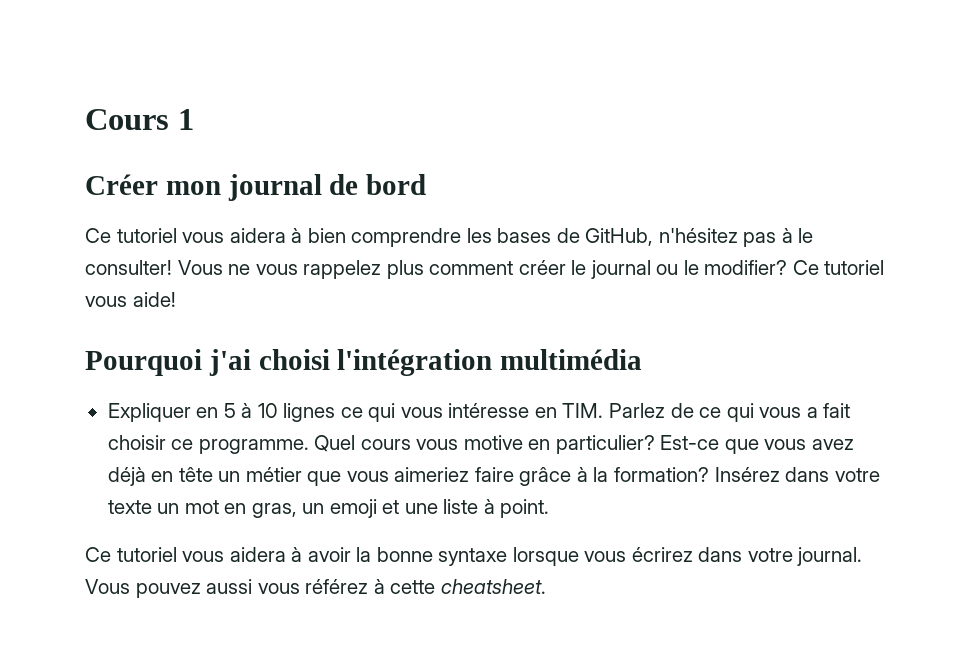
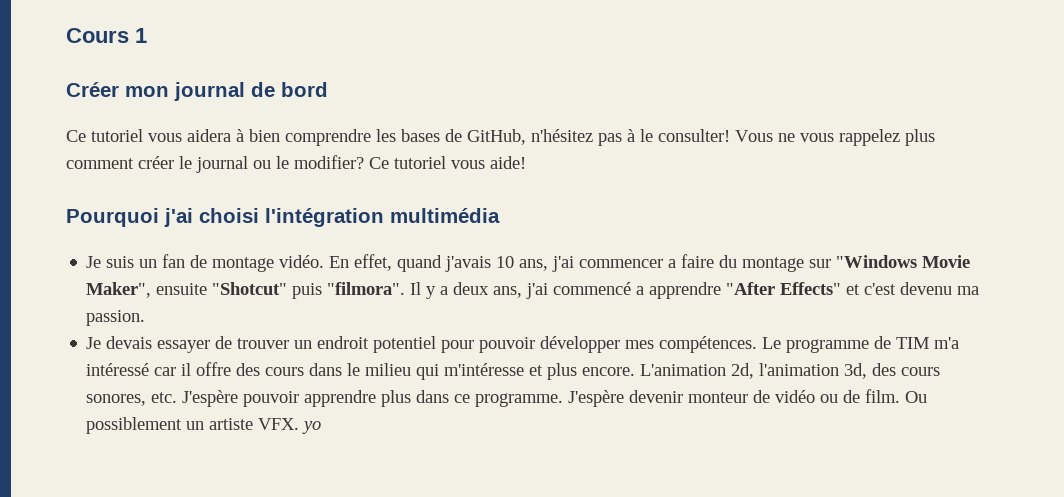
[107,403,851,422] [107,435,854,454] [107,467,880,486] [107,499,550,518] [85,547,863,566] [85,579,546,598] Expliquer en 5 à 10 lignes ce qui vous intéresse en TIM. Parlez de ce qui vous a fait choisir ce programme. Quel cours vous motive en particulier? Est-ce que vous avez déjà en tête un métier que vous aimeriez faire grâce à la formation? Insérez dans votre texte un mot en gras, un emoji et une liste à point. // Ce tutoriel vous aidera à avoir la bonne syntaxe lorsque vous écrirez dans votre journal. Vous pouvez aussi vous référez à cette cheatsheet. -> [86,254,971,272] [86,282,980,299] [86,310,146,326] [86,336,960,353] [86,362,941,380] [86,389,928,407] [86,417,322,434] Je suis un fan de montage vidéo. En effet, quand j'avais 10 ans, j'ai commencer a faire du montage sur "Windows Movie Maker", ensuite "Shotcut" puis "filmora". Il y a deux ans, j'ai commencé a apprendre "After Effects" et c'est devenu ma passion. // Je devais essayer de trouver un endroit potentiel pour pouvoir développer mes compétences. Le programme de TIM m'a intéressé car il offre des cours dans le milieu qui m'intéresse et plus encore. L'animation 2d, l'animation 3d, des cours sonores, etc. J'espère pouvoir apprendre plus dans ce programme. J'espère devenir monteur de vidéo ou de film. Ou possiblement un artiste VFX. yo

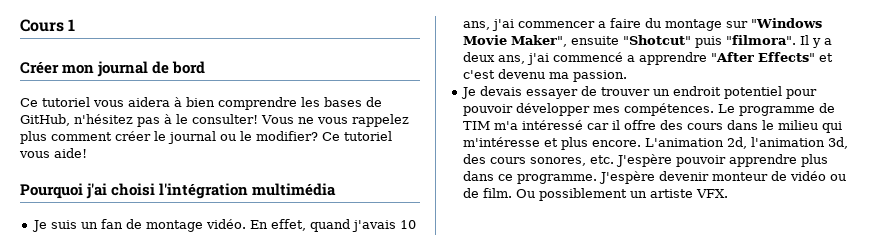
[302,421,322,434] yo -> (728, 193) none

